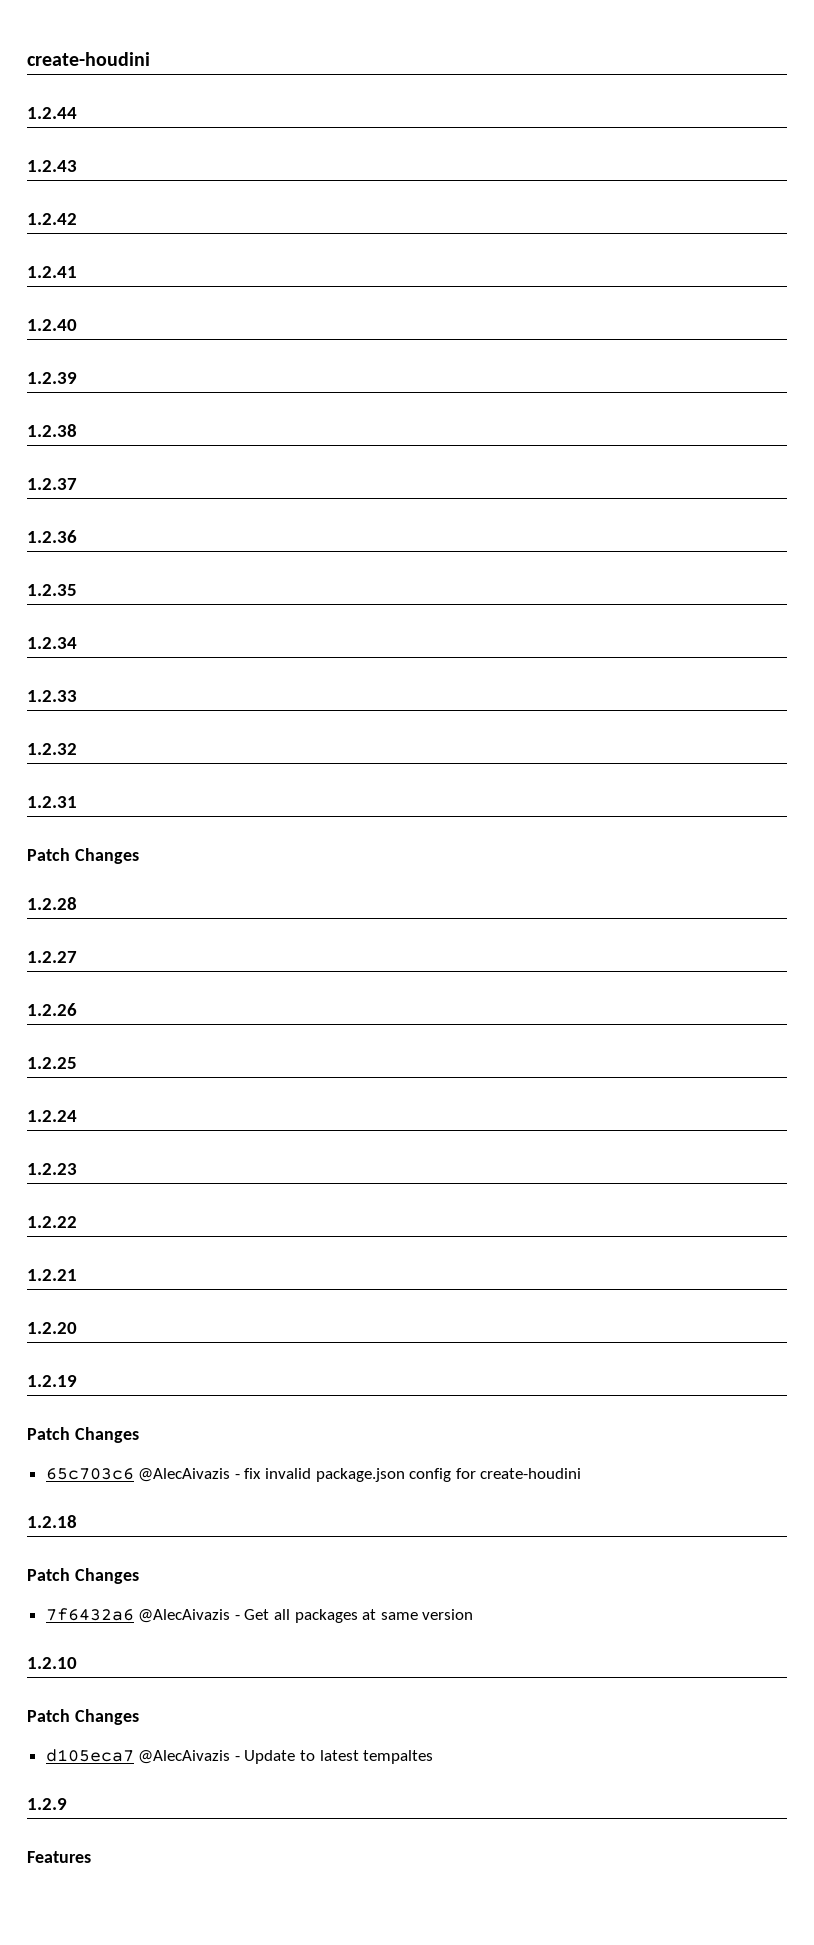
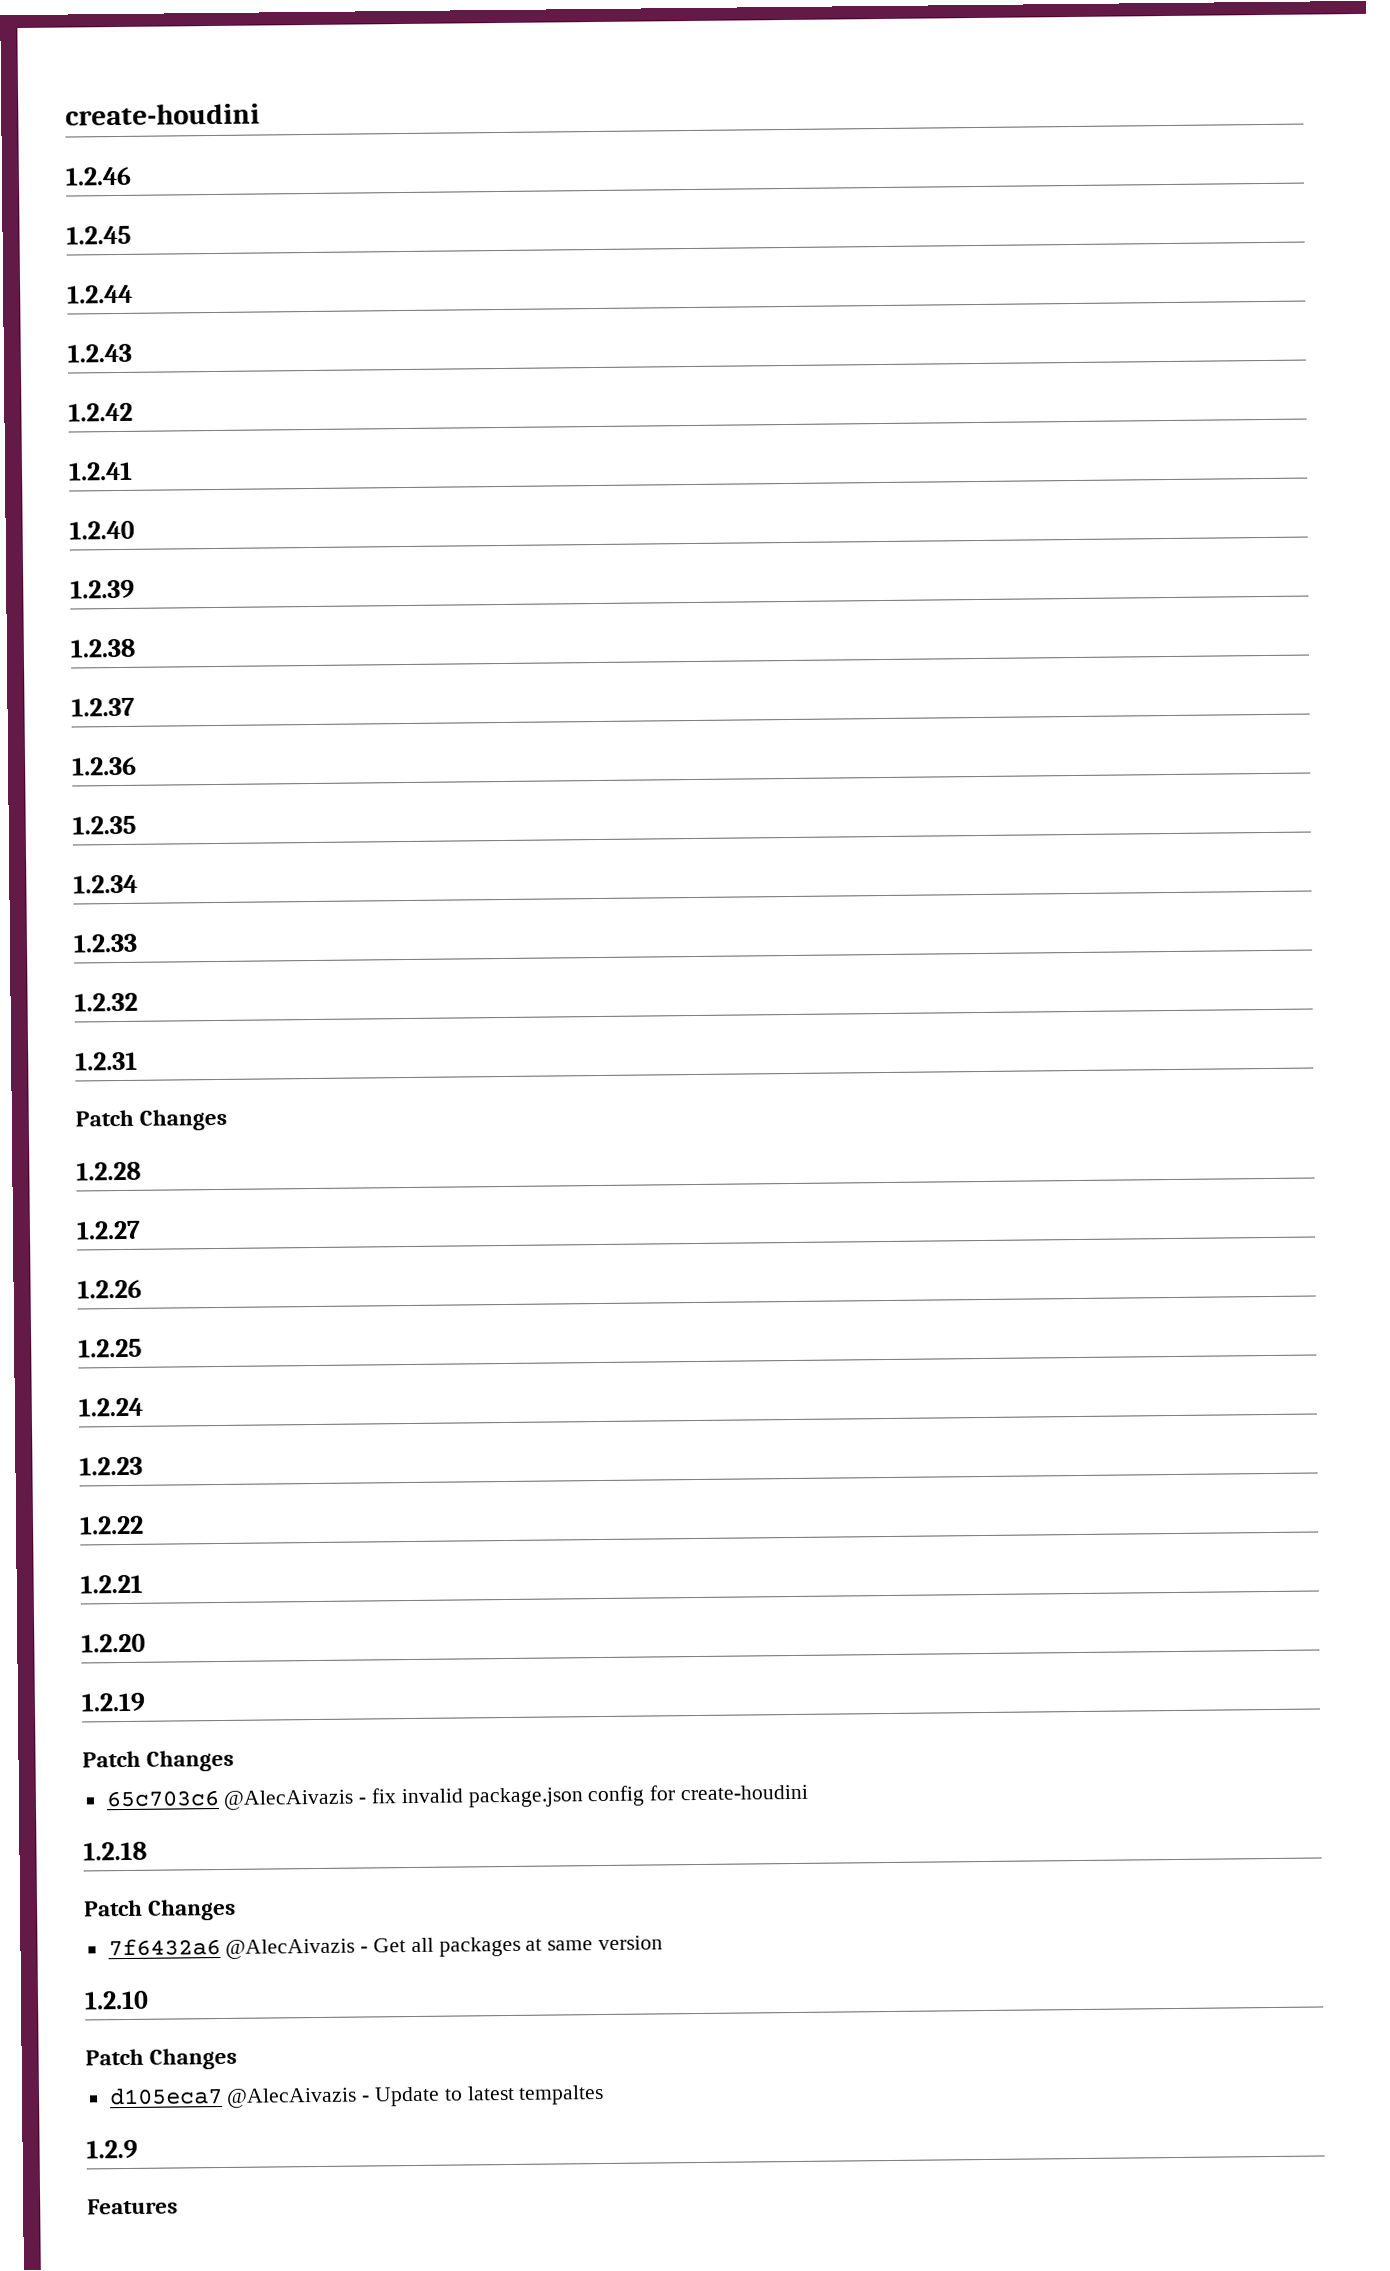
[27,52,150,66] create-houdini -> [65,102,260,126] [65,166,132,186] [66,225,132,245] create-houdini // 1.2.46 // 1.2.45

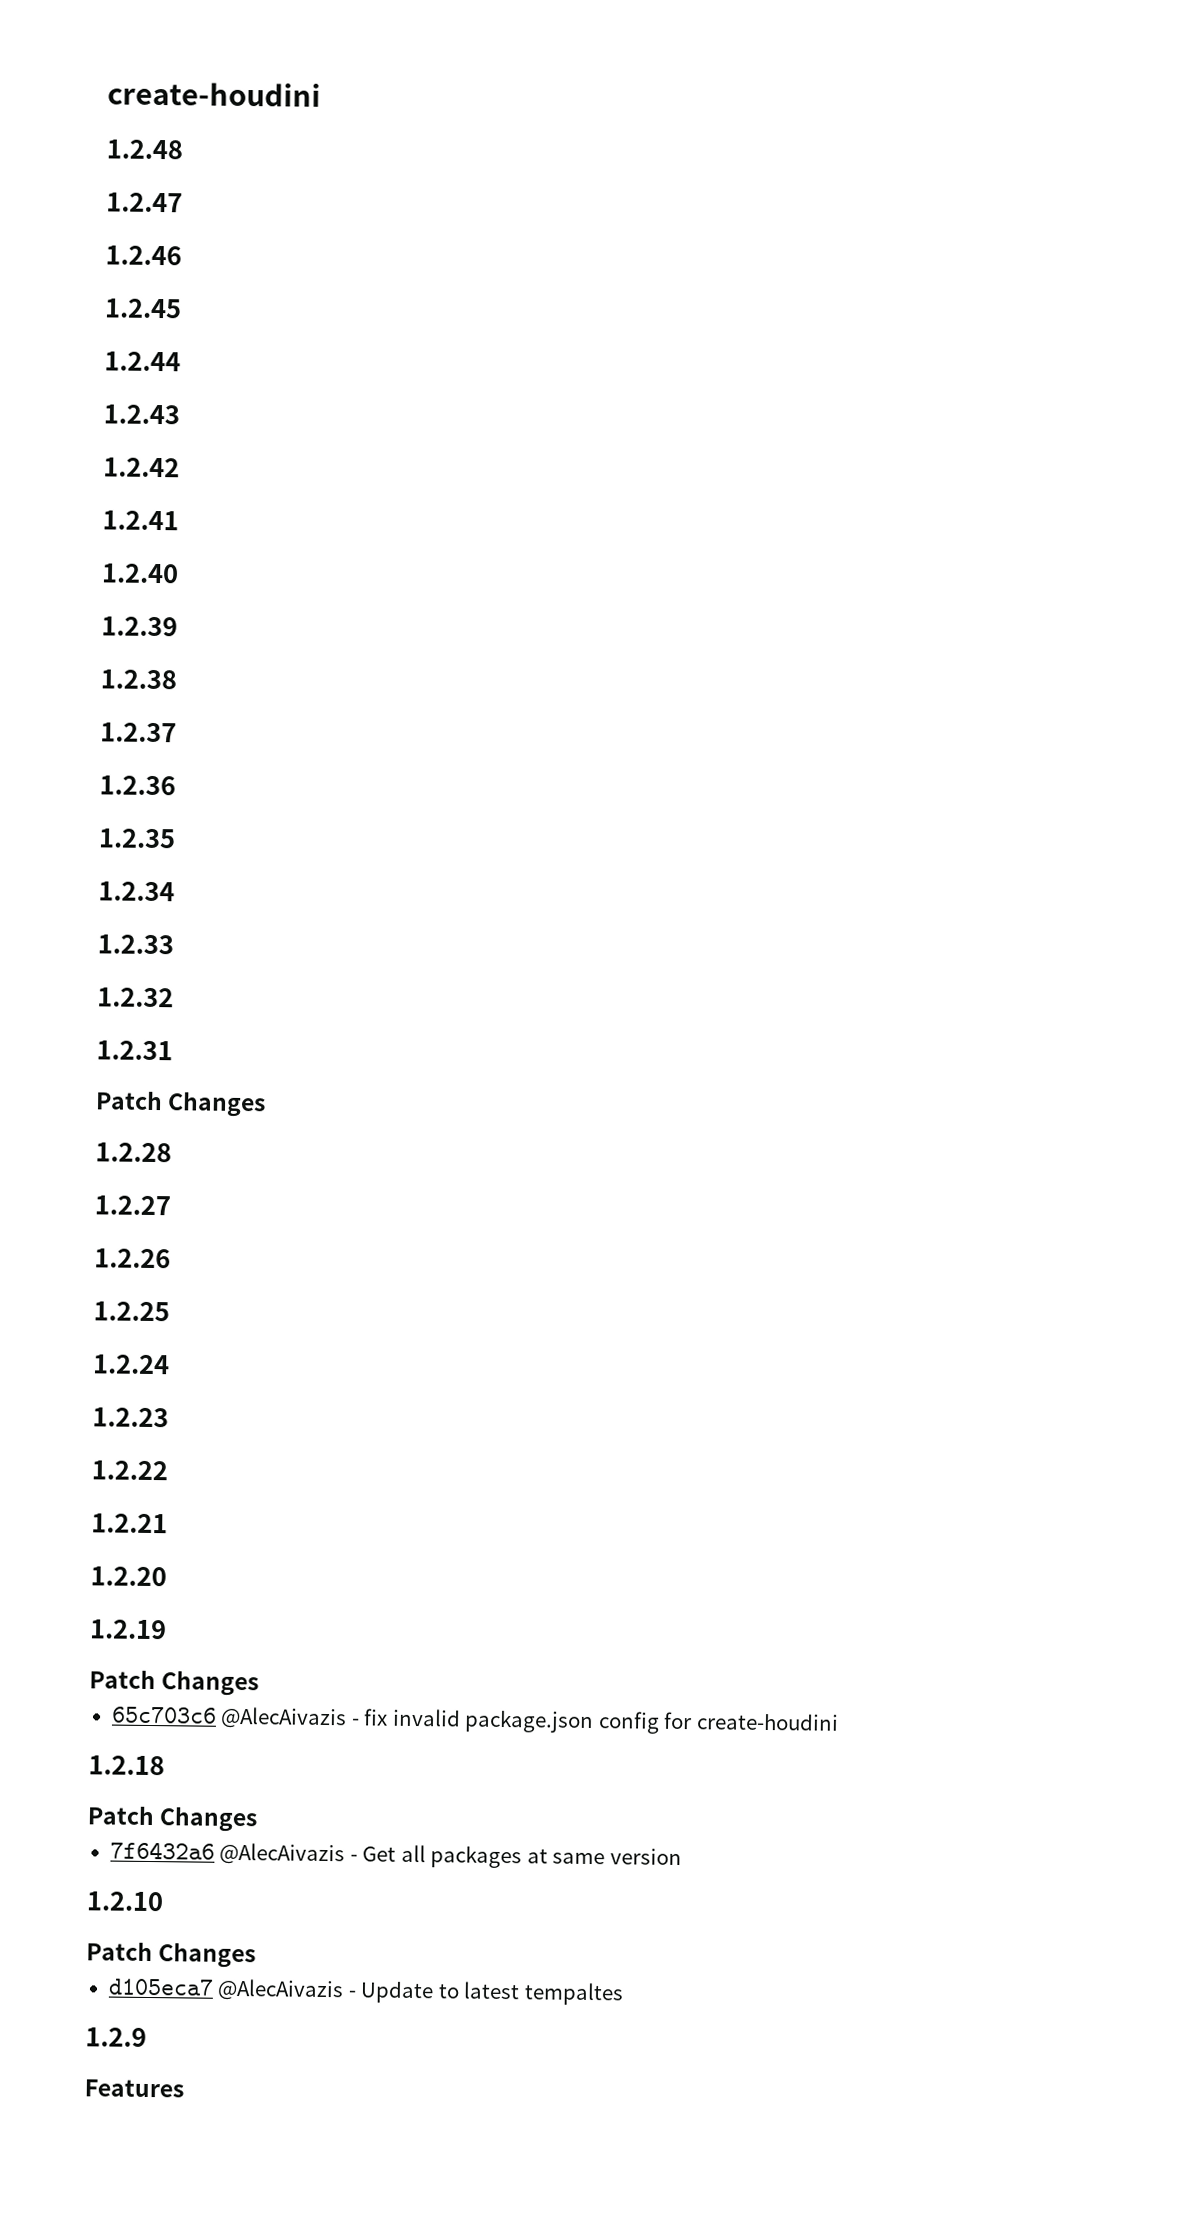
[65,102,260,126] create-houdini -> [107,81,321,107] [106,139,183,160] [106,192,183,213] create-houdini // 1.2.48 // 1.2.47

